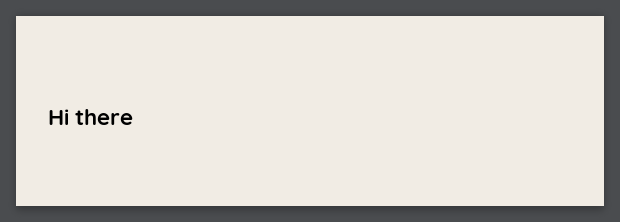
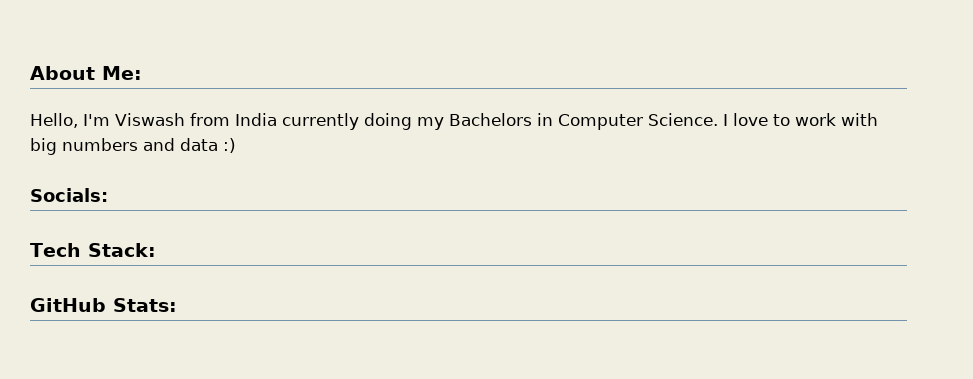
[48,109,134,125] Hi there -> [30,66,142,80] [30,113,878,130] [30,138,236,155] [30,188,108,202] [30,243,156,257] [30,298,177,312] About Me: // Hello, I'm Viswash from India currently doing my Bachelors in Computer Science. I love to work with big numbers and data :) // Socials: // Tech Stack: // GitHub Stats:

